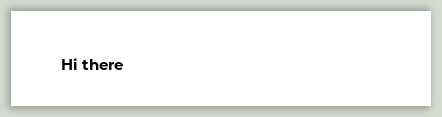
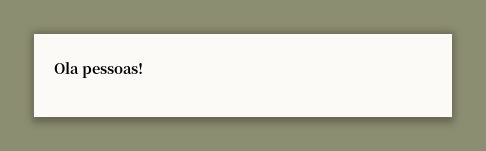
[61,58,124,70] Hi there -> [54,62,143,78] Ola pessoas!

